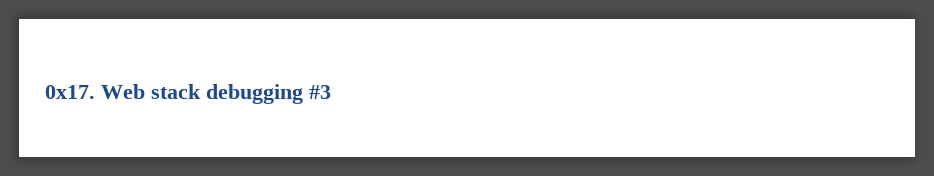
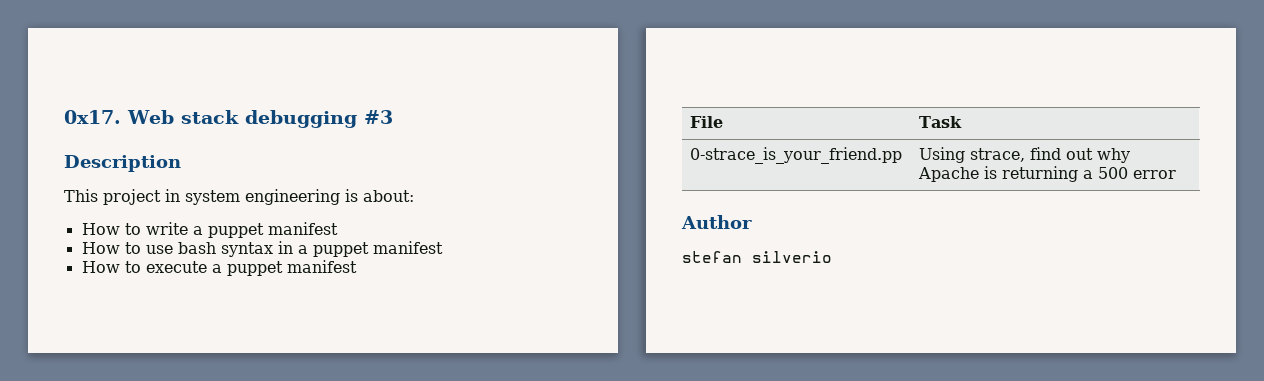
(331, 92) none -> [64,155,181,172] [64,189,414,205] [81,222,338,238] [81,241,443,257] [81,260,357,276] [690,116,724,128] [919,116,963,128] [690,147,903,164] [919,147,1131,163] [918,166,1177,182] [681,215,752,229] [682,251,832,263] // Description // This project in system engineering is about: // How to write a puppet manifest // How to use bash syntax in a puppet manifest // How to execute a puppet manifest // File | Task // 0-strace_is_your_friend.pp | Using strace, find out why Apache is returning a 500 error // Author // stefan silverio

